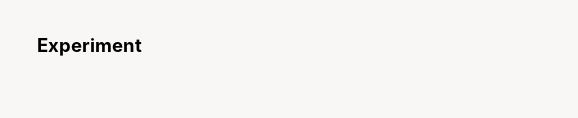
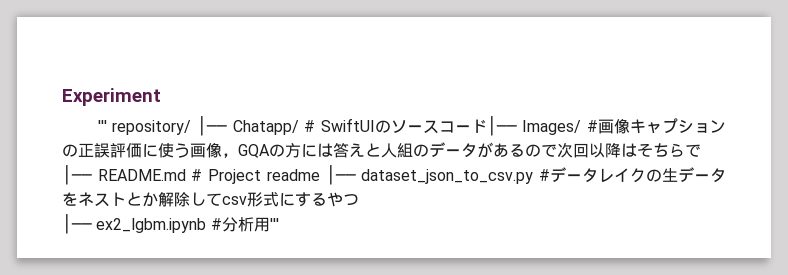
(142, 47) none -> [97,116,727,136] [62,142,701,158] [62,165,726,185] [62,192,359,207] [62,214,279,234] // ''' repository/ │── Chatapp/ # SwiftUIのソースコード│── Images/ #画像キャプションの正誤評価に使う画像，GQAの方には答えと人組のデータがあるので次回以降はそちらで│── README.md # Project readme │── dataset_json_to_csv.py #データレイクの生データをネストとか解除してcsv形式にするやつ // │── ex2_lgbm.ipynb #分析用'''

